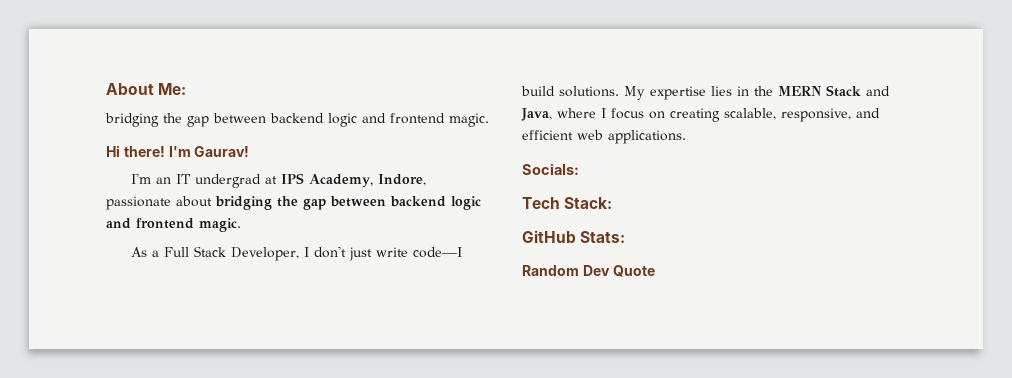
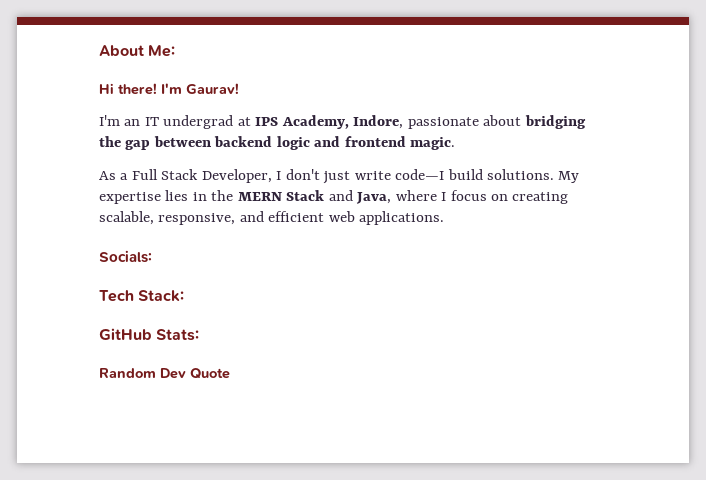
[105,113,489,127] // bridging the gap between backend logic and frontend magic. -> (176, 51) none

